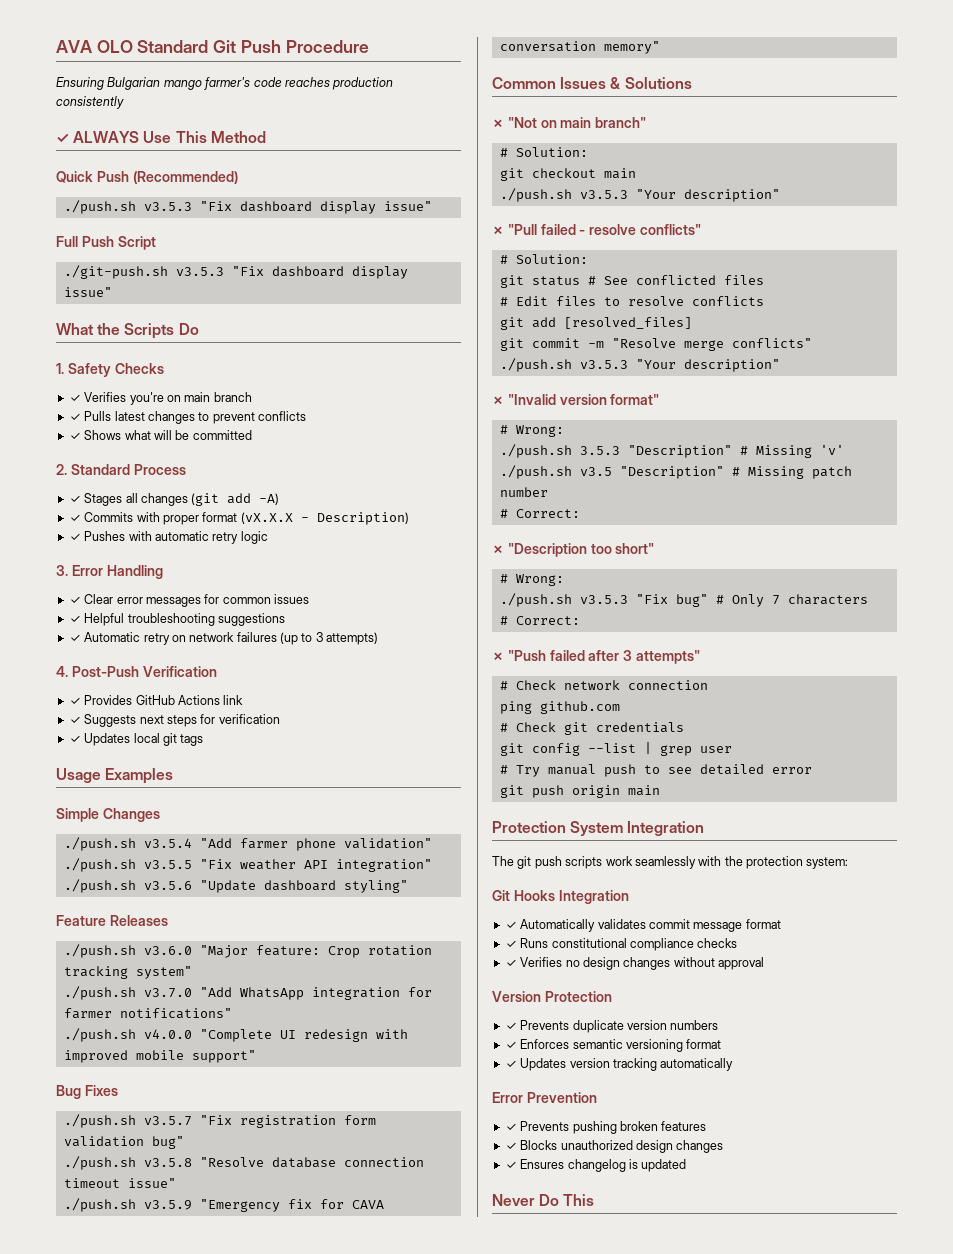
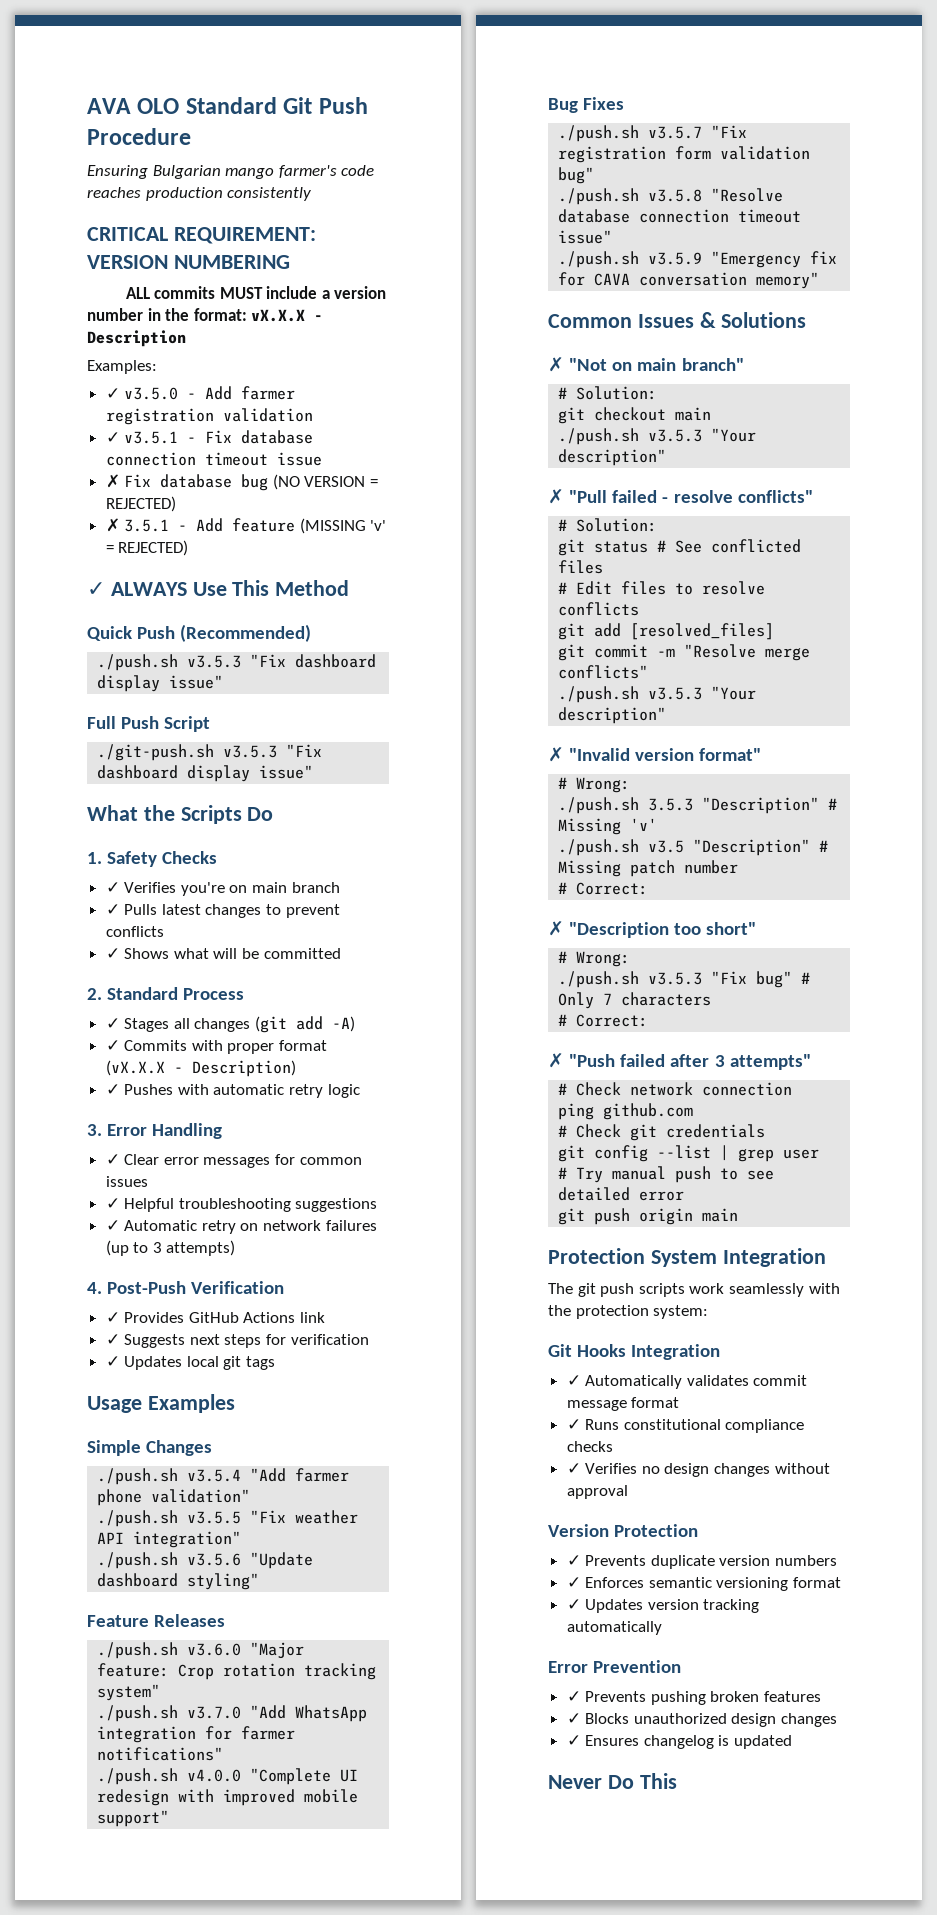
(124, 102) none -> [87,227,316,244] [87,255,290,269] [125,286,387,299] [87,308,324,322] [87,330,186,347] [87,360,157,374] [105,386,296,400] [105,408,313,425] [105,430,314,444] [105,452,322,466] [105,474,379,491] [105,496,176,512] [105,518,387,534] [105,540,189,556] // CRITICAL REQUIREMENT: VERSION NUMBERING // ALL commits MUST include a version number in the format: vX.X.X - Description // Examples: // ✓ v3.5.0 - Add farmer registration validation // ✓ v3.5.1 - Fix database connection timeout issue // ✗ Fix database bug (NO VERSION = REJECTED) // ✗ 3.5.1 - Add feature (MISSING 'v' = REJECTED)

